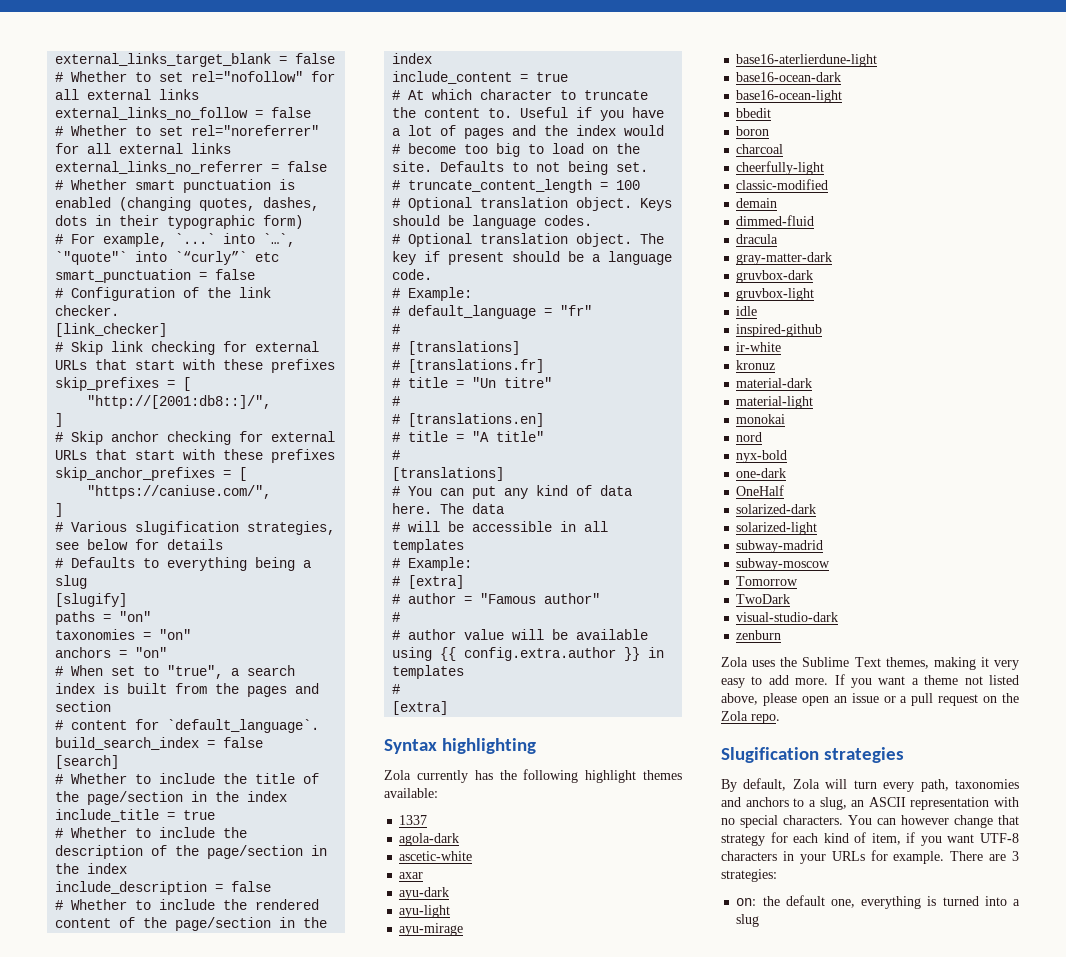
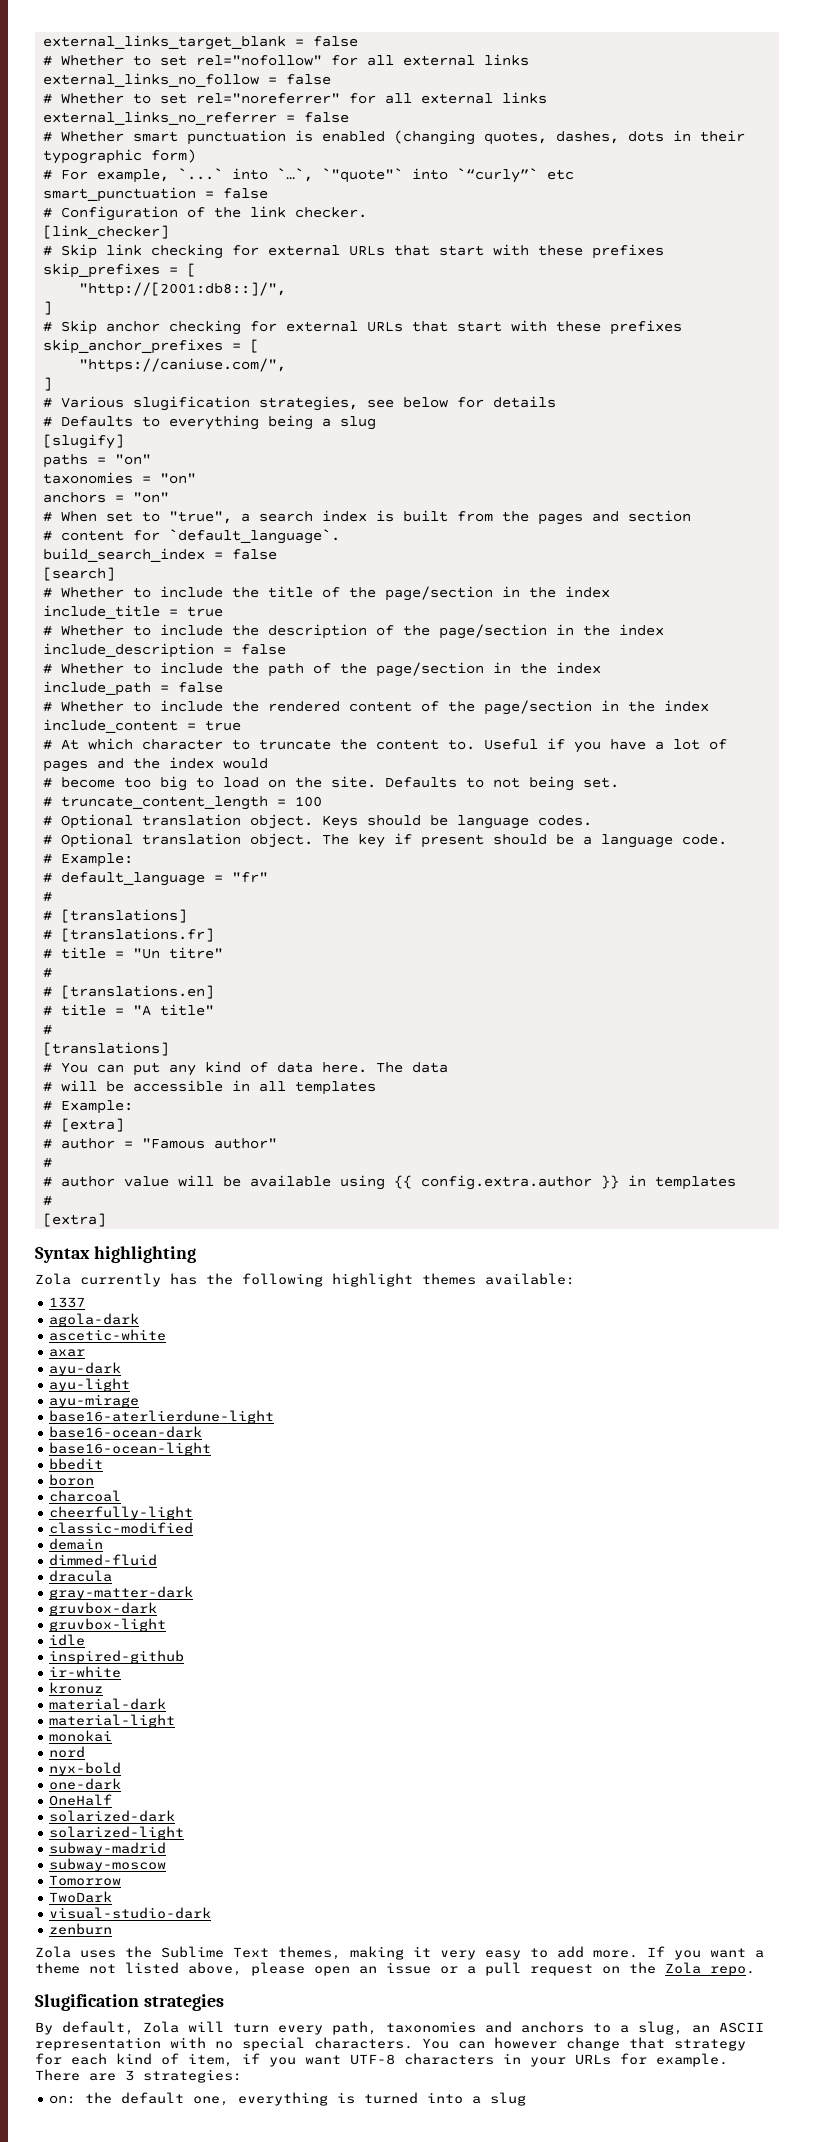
(272, 886) none -> [42,662,601,677] [42,681,223,696] // # Whether to include the path of the page/section in the index // include_path = false

